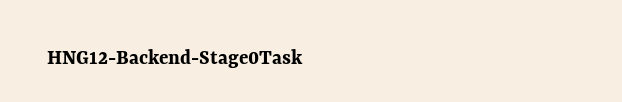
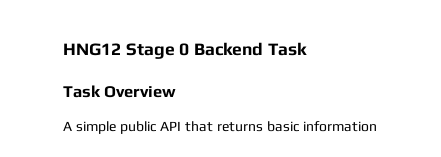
[47,49,303,68] HNG12-Backend-Stage0Task -> [63,42,307,59] [63,85,177,98] [63,121,378,134] HNG12 Stage 0 Backend Task // Task Overview // A simple public API that returns basic information

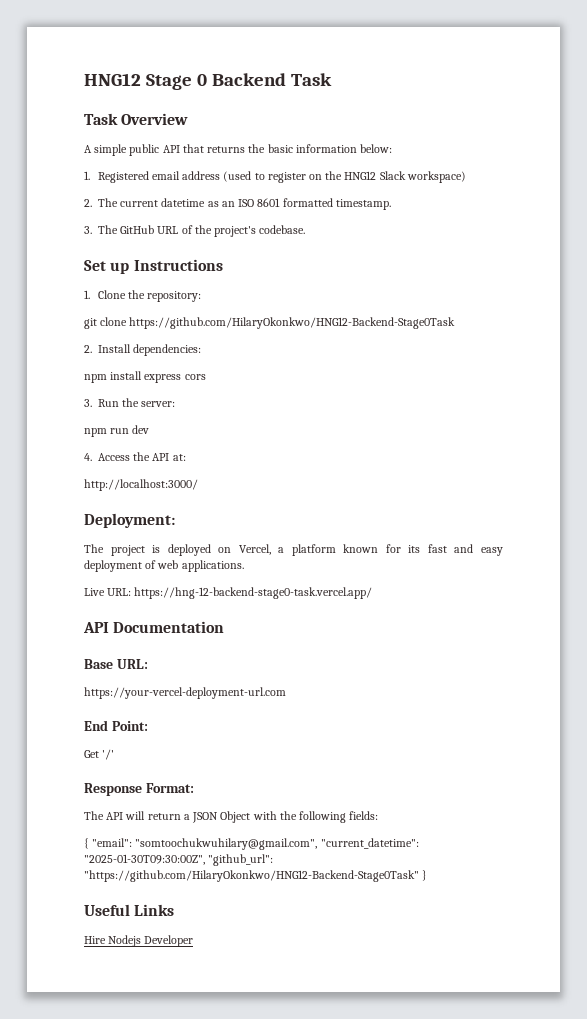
(263, 127) none -> [248,144,266,153] the
(378, 126) none -> [360,144,393,153] [84,171,466,183] [84,198,391,210] [84,225,306,237] [84,259,223,274] [84,290,202,302] [84,317,456,329] [84,344,202,356] [84,371,206,383] [84,398,176,407] [84,425,150,437] [84,452,186,461] [84,479,198,491] [84,513,175,528] [84,544,504,556] [84,560,244,572] [84,587,373,599] [83,621,225,633] [84,659,148,669] [84,687,286,699] [84,720,148,731] [84,749,115,760] [84,783,194,796] [84,811,379,823] [84,838,419,850] [84,854,274,866] [84,870,428,882] [84,904,175,916] [84,935,194,947] below: // 1. Registered email address (used to register on the HNG12 Slack workspace) // 2. The current datetime as an ISO 8601 formatted timestamp. // 3. The GitHub URL of the project's codebase. // Set up Instructions // 1. Clone the repository: // git clone https://github.com/HilaryOkonkwo/HNG12-Backend-Stage0Task // 2. Install dependencies: // npm install express cors // 3. Run the server: // npm run dev // 4. Access the API at: // http://localhost:3000/ // Deployment: // The project is deployed on Vercel, a platform known for its fast and easy deployment of web applications. // Live URL: https://hng-12-backend-stage0-task.vercel.app/ // API Documentation // Base URL: // https://your-vercel-deployment-url.com // End Point: // Get '/' // Response Format: // The API will return a JSON Object with the following fields: // { "email": "somtoochukwuhilary@gmail.com", "current_datetime": "2025-01-30T09:30:00Z", "github_url": "https://github.com/HilaryOkonkwo/HNG12-Backend-Stage0Task" } // Useful Links // Hire Nodejs Developer

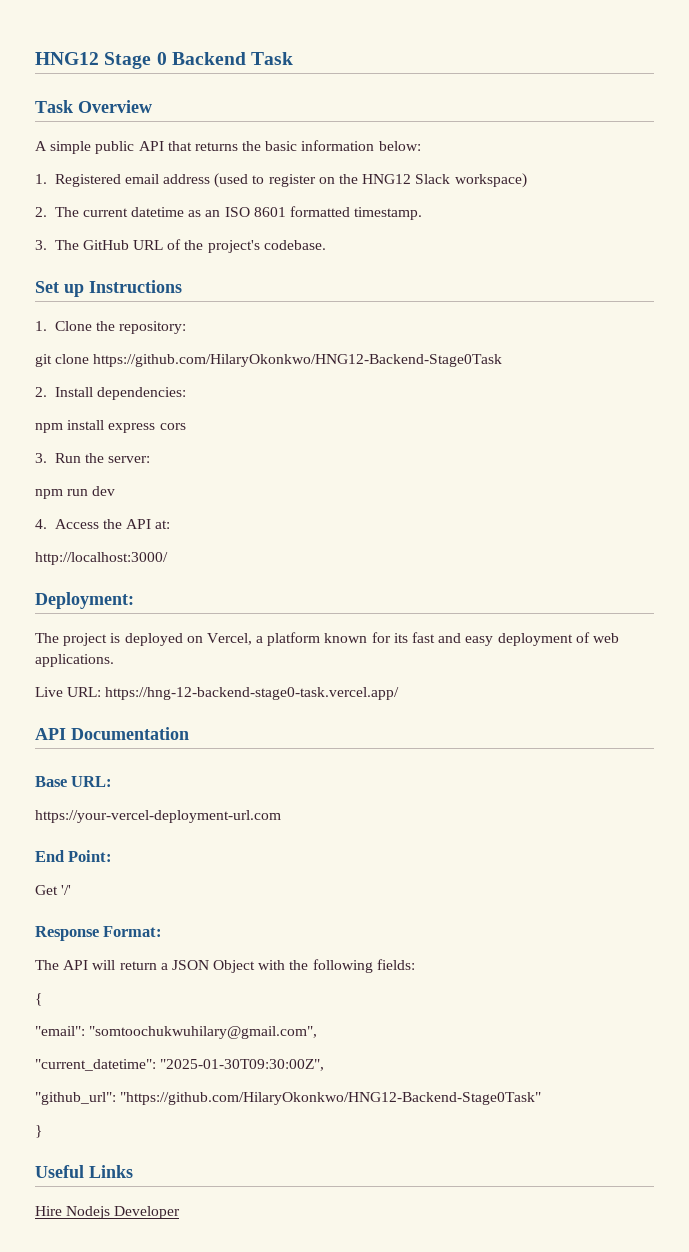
(89, 843) none -> (42, 999) //
(318, 844) none -> (318, 1032) //
(205, 859) none -> (325, 1065) //
(419, 876) none -> (542, 1098) //

